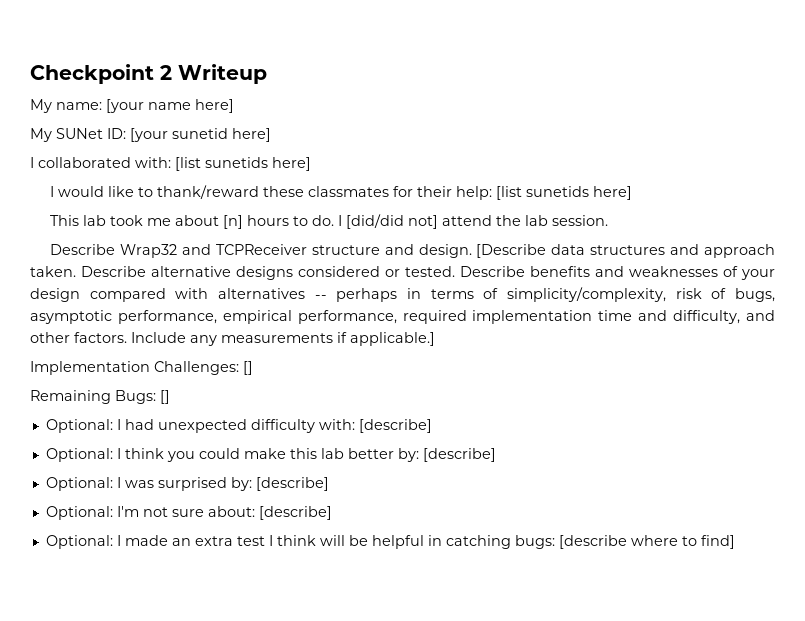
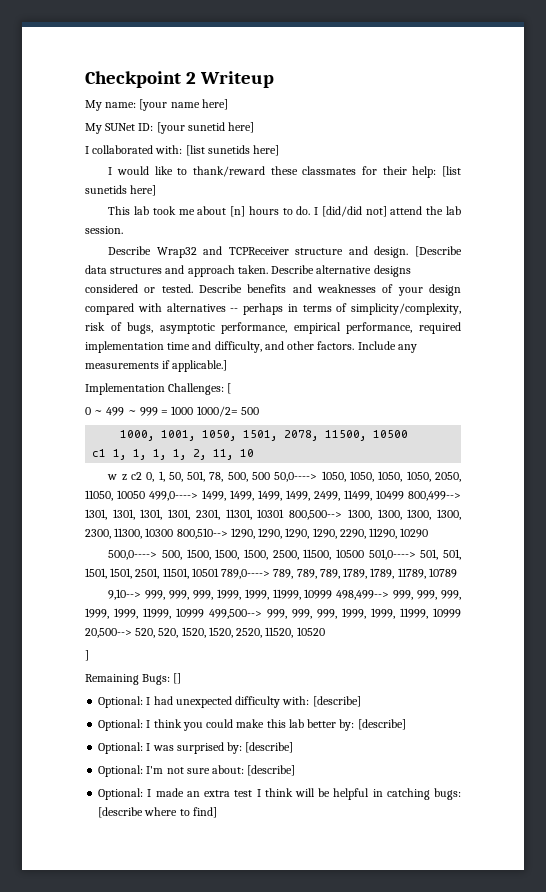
[243,361,253,375] [] -> [227,383,232,394] [85,406,259,417] [120,430,409,441] [92,449,255,460] [107,471,462,482] [85,490,461,501] [85,509,461,520] [85,528,429,539] [108,549,461,560] [85,568,457,579] [108,589,461,600] [85,608,461,619] [85,627,325,638] [85,650,89,661] [ // 0 ~ 499 ~ 999 = 1000 1000/2= 500 // 1000, 1001, 1050, 1501, 2078, 11500, 10500 // c1 1, 1, 1, 1, 2, 11, 10 // w z c2 0, 1, 50, 501, 78, 500, 500 50,0----> 1050, 1050, 1050, 1050, 2050, 11050, 10050 499,0----> 1499, 1499, 1499, 1499, 2499, 11499, 10499 800,499--> 1301, 1301, 1301, 1301, 2301, 11301, 10301 800,500--> 1300, 1300, 1300, 1300, 2300, 11300, 10300 800,510--> 1290, 1290, 1290, 1290, 2290, 11290, 10290 // 500,0----> 500, 1500, 1500, 1500, 2500, 11500, 10500 501,0----> 501, 501, 1501, 1501, 2501, 11501, 10501 789,0----> 789, 789, 789, 1789, 1789, 11789, 10789 // 9,10--> 999, 999, 999, 1999, 1999, 11999, 10999 498,499--> 999, 999, 999, 1999, 1999, 11999, 10999 499,500--> 999, 999, 999, 1999, 1999, 11999, 10999 20,500--> 520, 520, 1520, 1520, 2520, 11520, 10520 // ]

